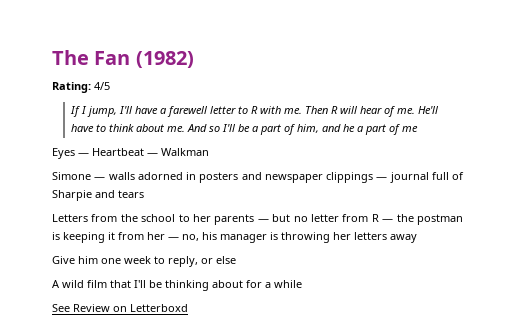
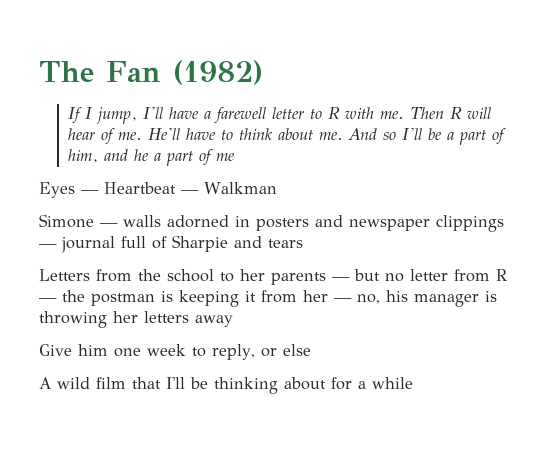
[52,82,110,93] // Rating: 4/5 -> (263, 72) none
[52,304,188,312] // See Review on Letterboxd -> (413, 383) none

